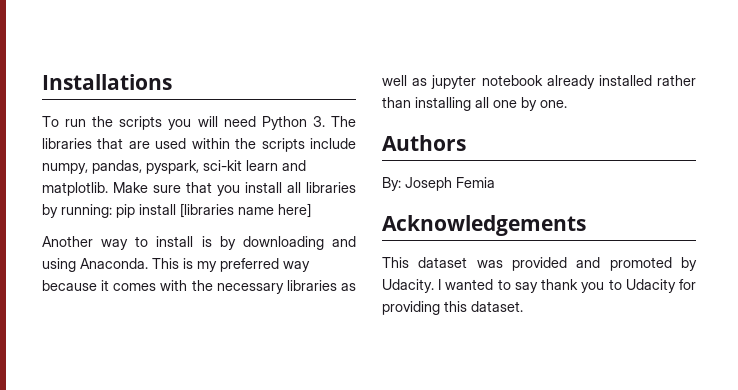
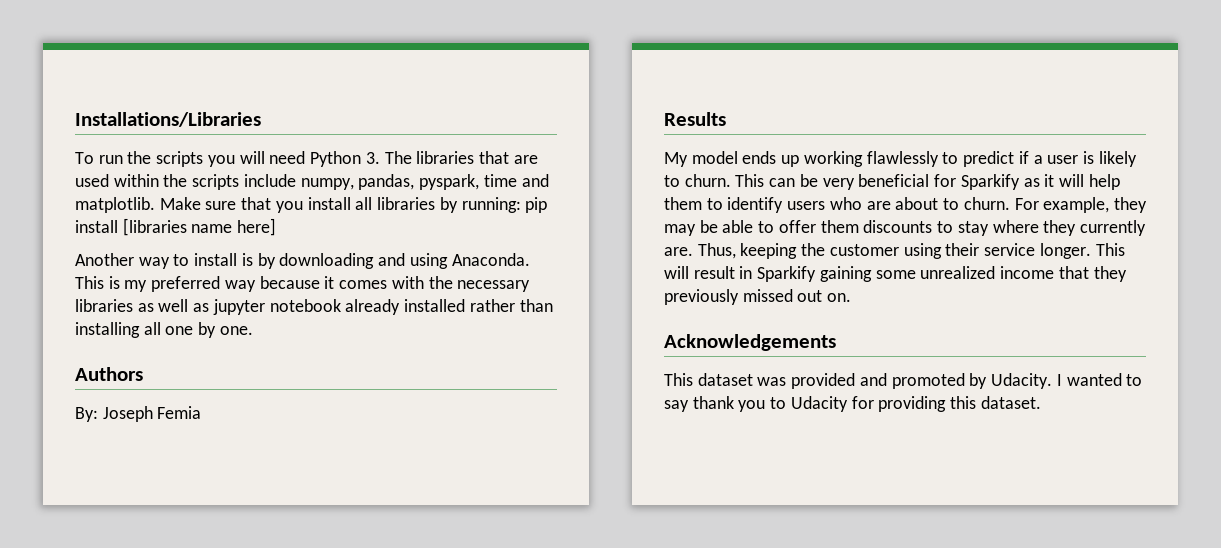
[42,74,172,90] Installations -> [75,112,261,127] Installations/Libraries
[203,160,278,171] sci-kit learn -> [483,174,517,187] time
(495, 182) none -> [664,112,726,126] [664,151,1137,167] [664,174,1120,190] [664,197,1147,213] [664,220,1146,236] [664,243,1125,259] [664,266,1127,282] [664,289,852,305] // Results // My model ends up working flawlessly to predict if a user is likely to churn. This can be very beneficial for Sparkify as it will help them to identify users who are about to churn. For example, they may be able to offer them discounts to stay where they currently are. Thus, keeping the customer using their service longer. This will result in Sparkify gaining some unrealized income that they previously missed out on.

